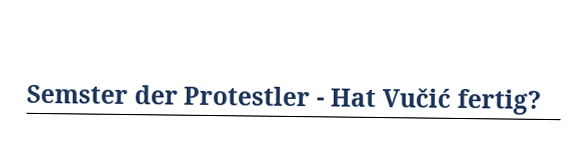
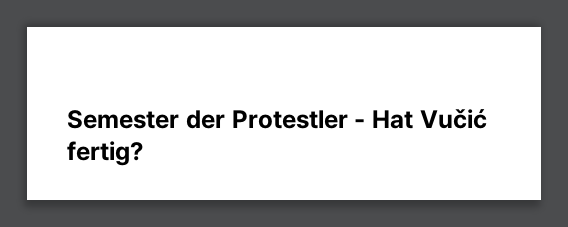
[26,84,128,105] Semster -> [67,110,179,129] Semester

